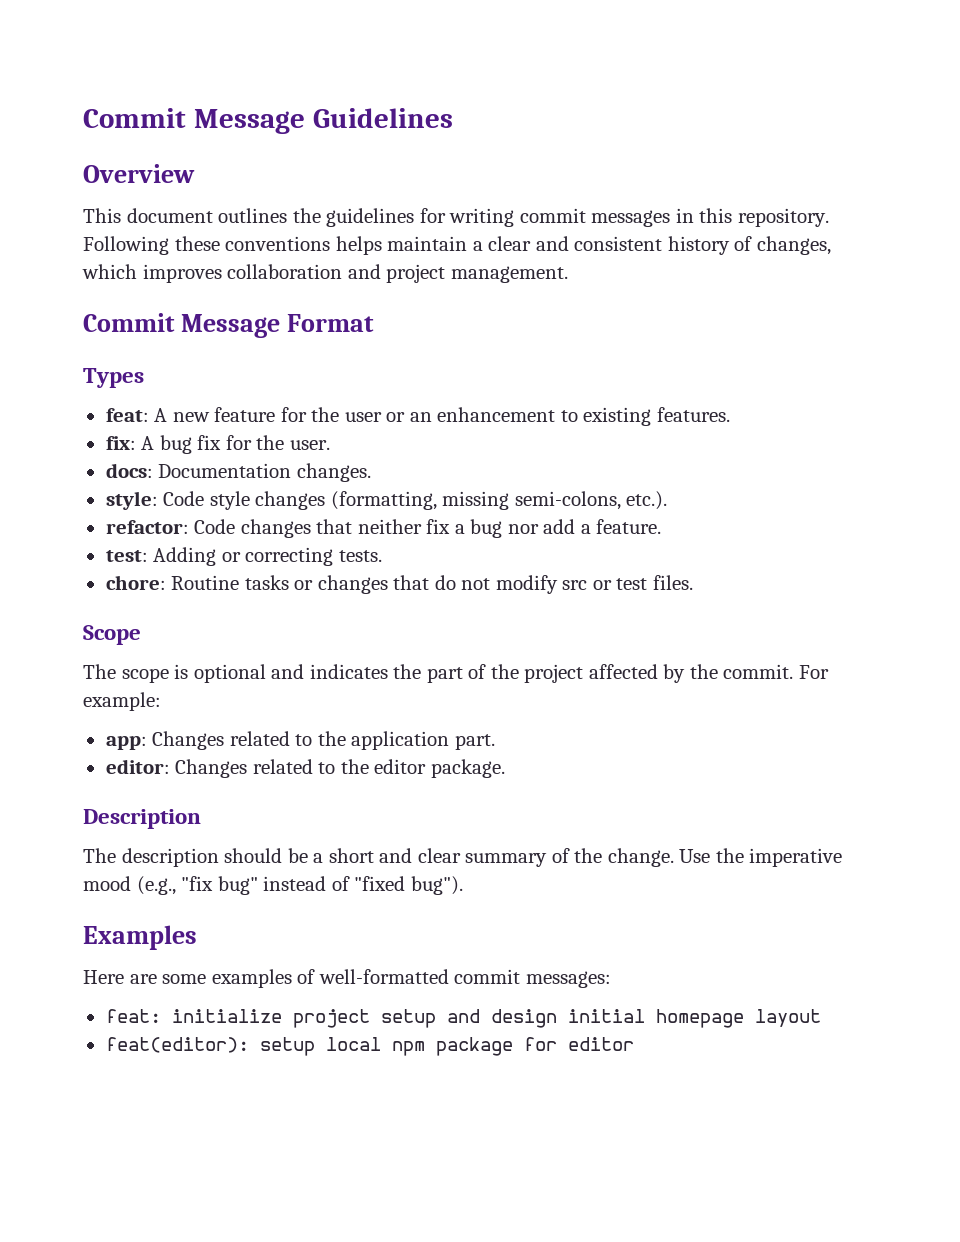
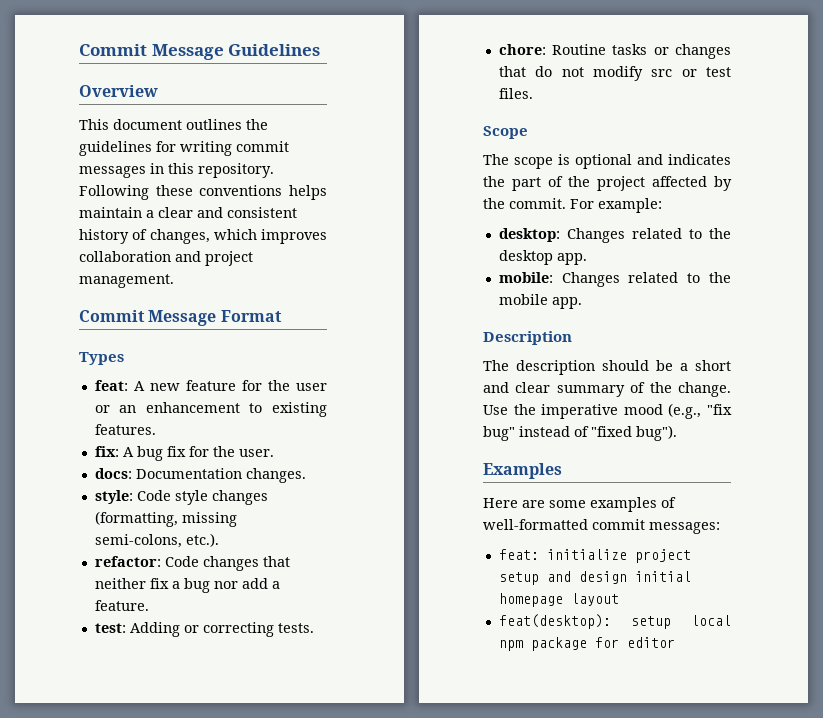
[105,731,495,750] [105,759,505,778] app: Changes related to the application part. // editor: Changes related to the editor package. -> [498,228,731,243] [498,250,587,265] [498,272,731,287] [498,294,582,309] desktop: Changes related to the desktop app. // mobile: Changes related to the mobile app.
[105,1037,249,1053] feat(editor): -> [498,614,611,629] feat(desktop):

